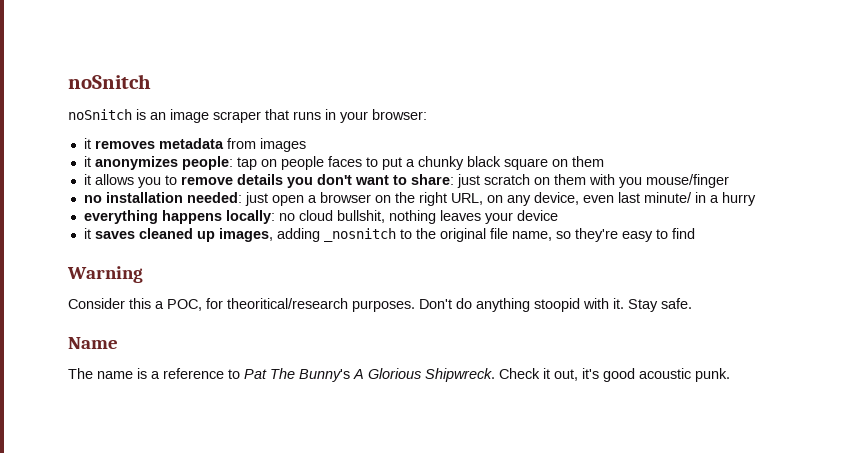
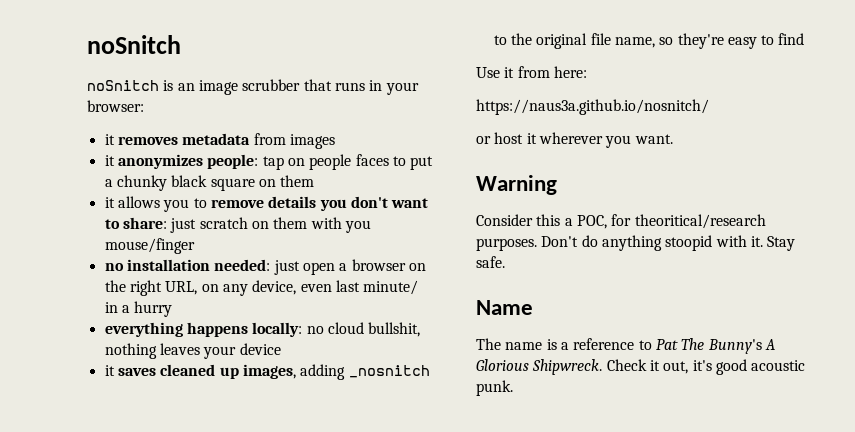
[213,111,261,123] scraper -> [242,79,301,91] scrubber
(695, 233) none -> [476,66,587,78] [476,99,709,115] [476,132,673,148] // Use it from here: // https://naus3a.github.io/nosnitch/ // or host it wherever you want.

